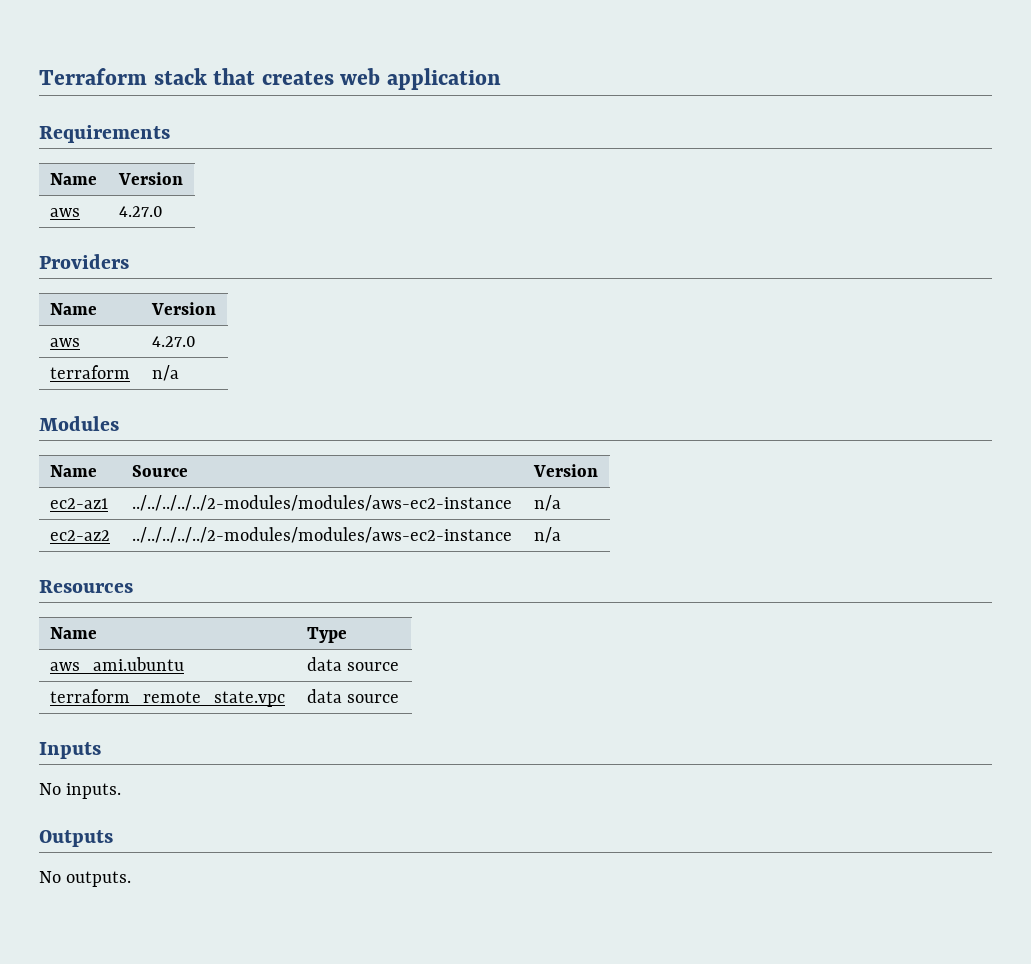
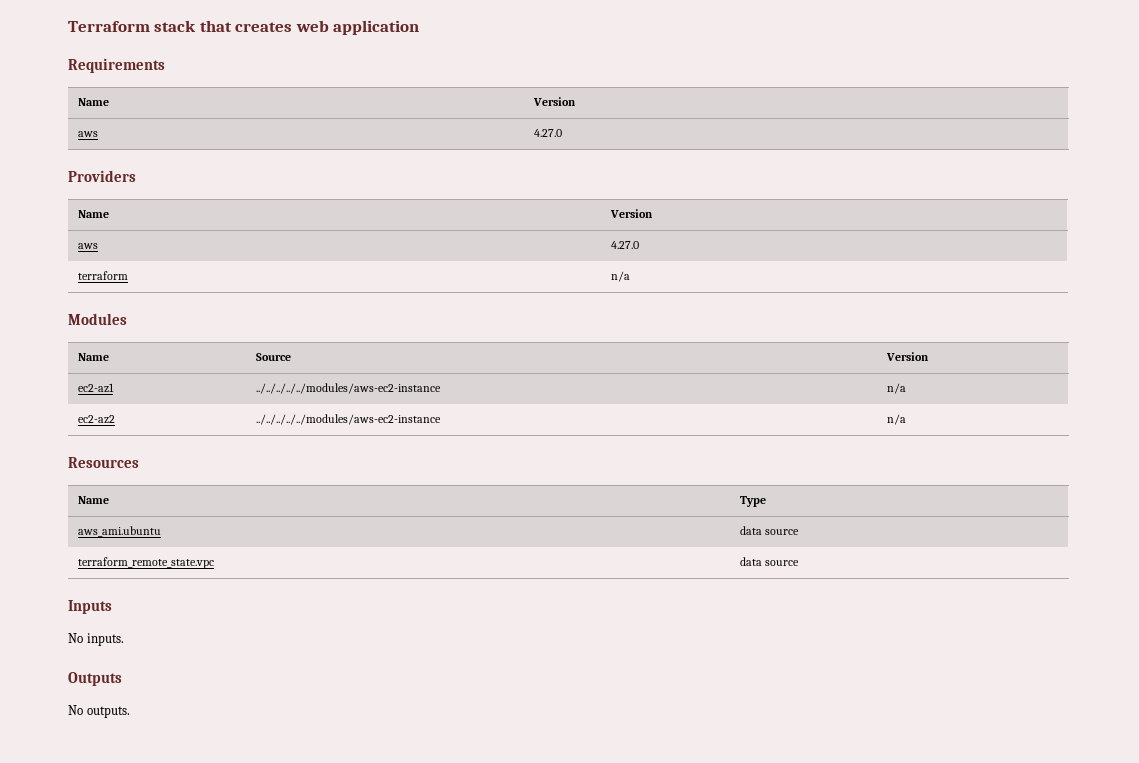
[131,495,512,511] ../../../../../2-modules/modules/aws-ec2-instance -> [256,383,442,394] ../../../../../modules/aws-ec2-instance
[131,527,512,543] ../../../../../2-modules/modules/aws-ec2-instance -> [256,414,442,425] ../../../../../modules/aws-ec2-instance

